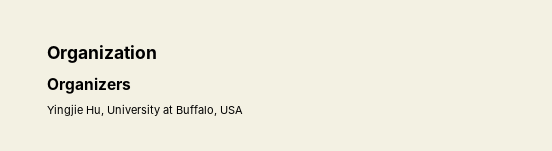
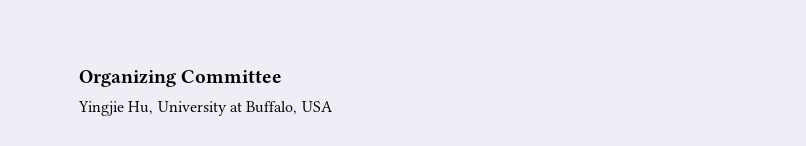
[47,45,157,63] [47,77,131,94] Organization // Organizers -> [79,70,283,87] Organizing Committee

